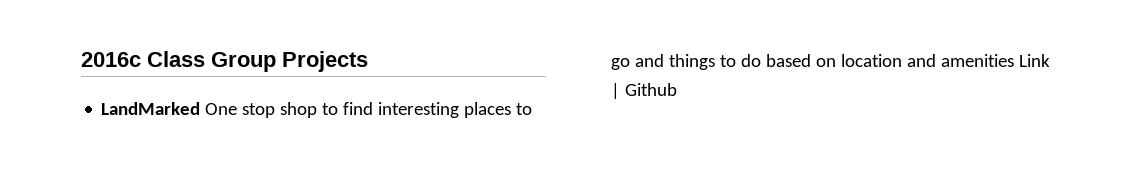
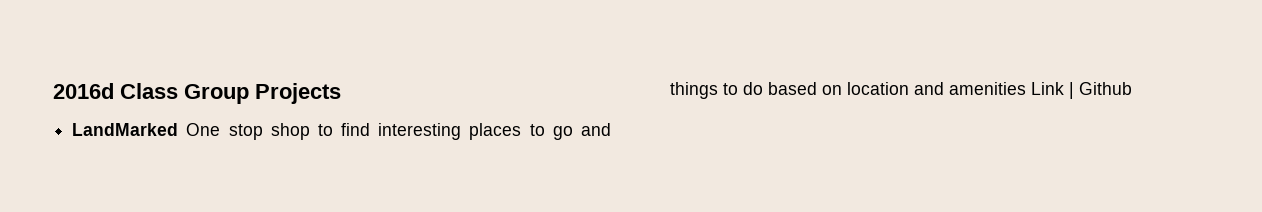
[81,52,141,67] 2016c -> [53,83,114,99] 2016d

